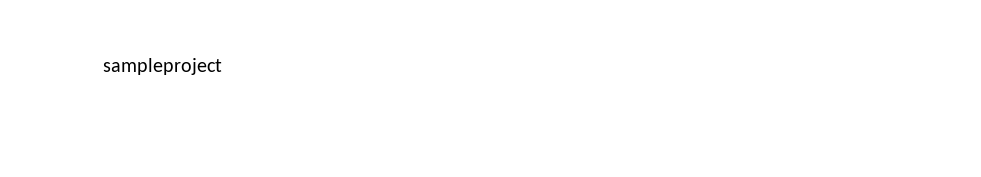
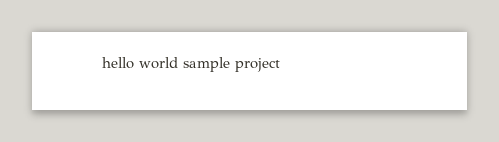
[103,58,222,75] sampleproject -> [102,57,280,72] hello world sample project

